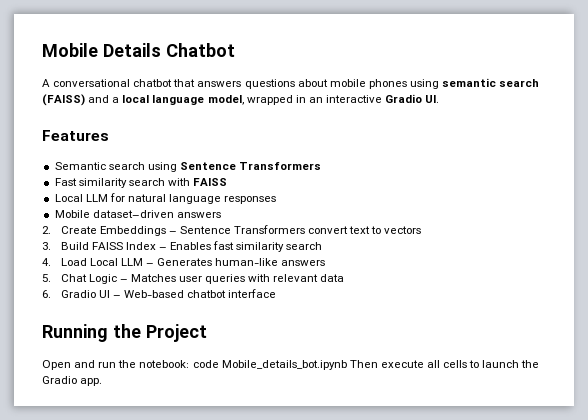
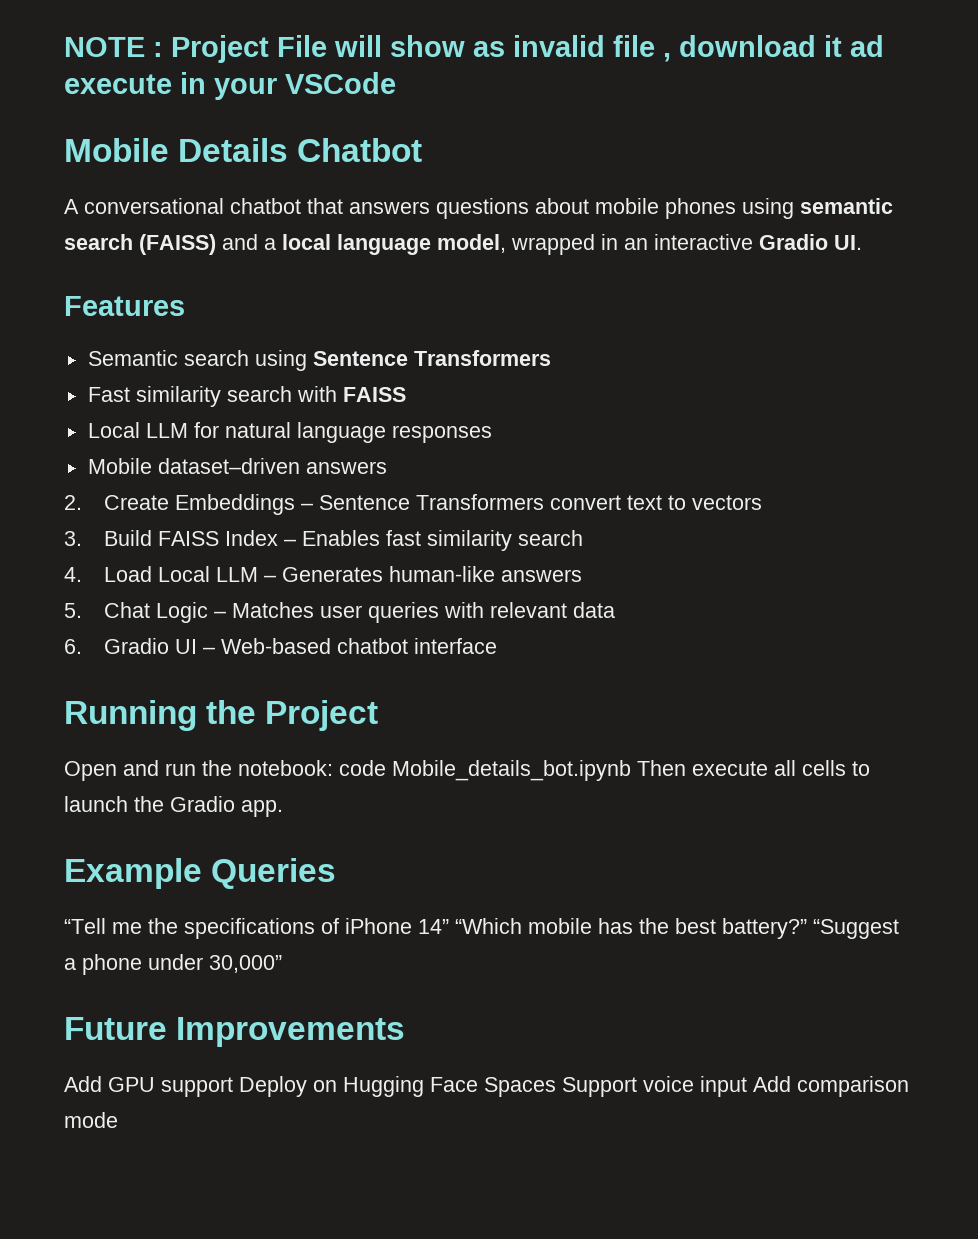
(42, 50) none -> [64,35,884,63] [64,72,396,100] NOTE : Project File will show as invalid file , download it ad execute in your VSCode //
(103, 382) none -> [64,858,337,889] [64,918,899,939] [64,954,282,975] [64,1017,406,1047] [64,1076,909,1097] [64,1112,118,1128] // Example Queries // “Tell me the specifications of iPhone 14” “Which mobile has the best battery?” “Suggest a phone under 30,000” // Future Improvements // Add GPU support Deploy on Hugging Face Spaces Support voice input Add comparison mode

